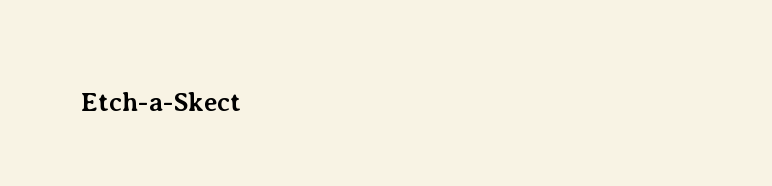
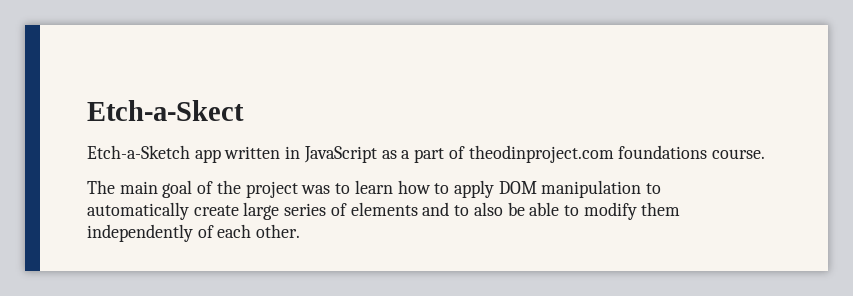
(241, 101) none -> [87,145,765,163] [87,180,662,198] [87,202,681,220] [87,224,301,242] // Etch-a-Sketch app written in JavaScript as a part of theodinproject.com foundations course. // The main goal of the project was to learn how to apply DOM manipulation to automatically create large series of elements and to also be able to modify them independently of each other.

